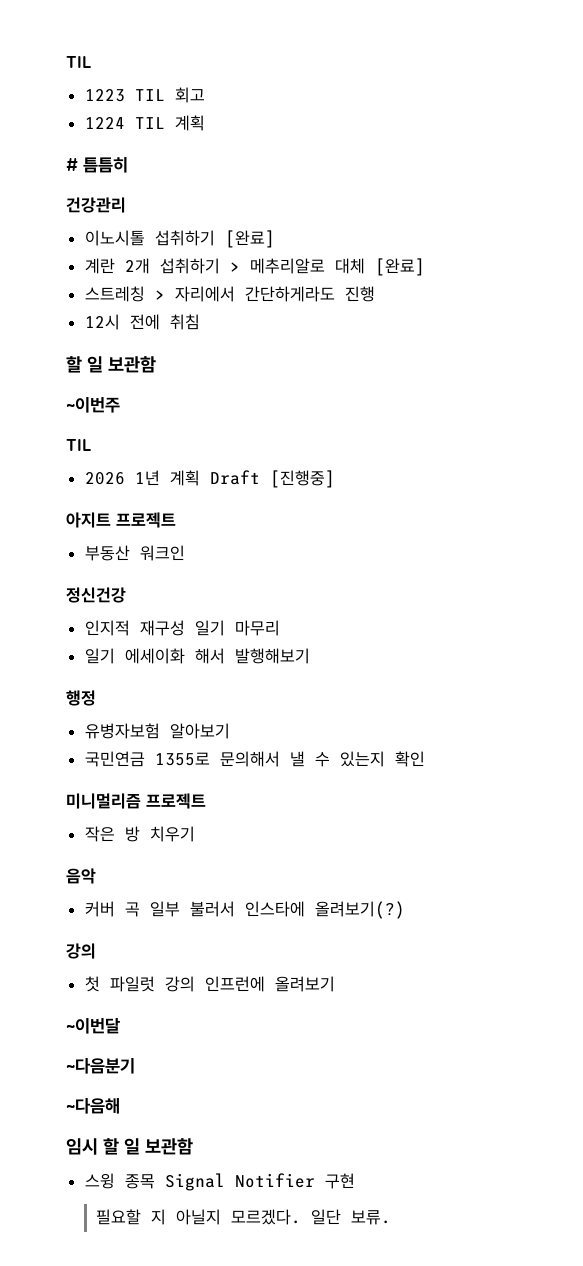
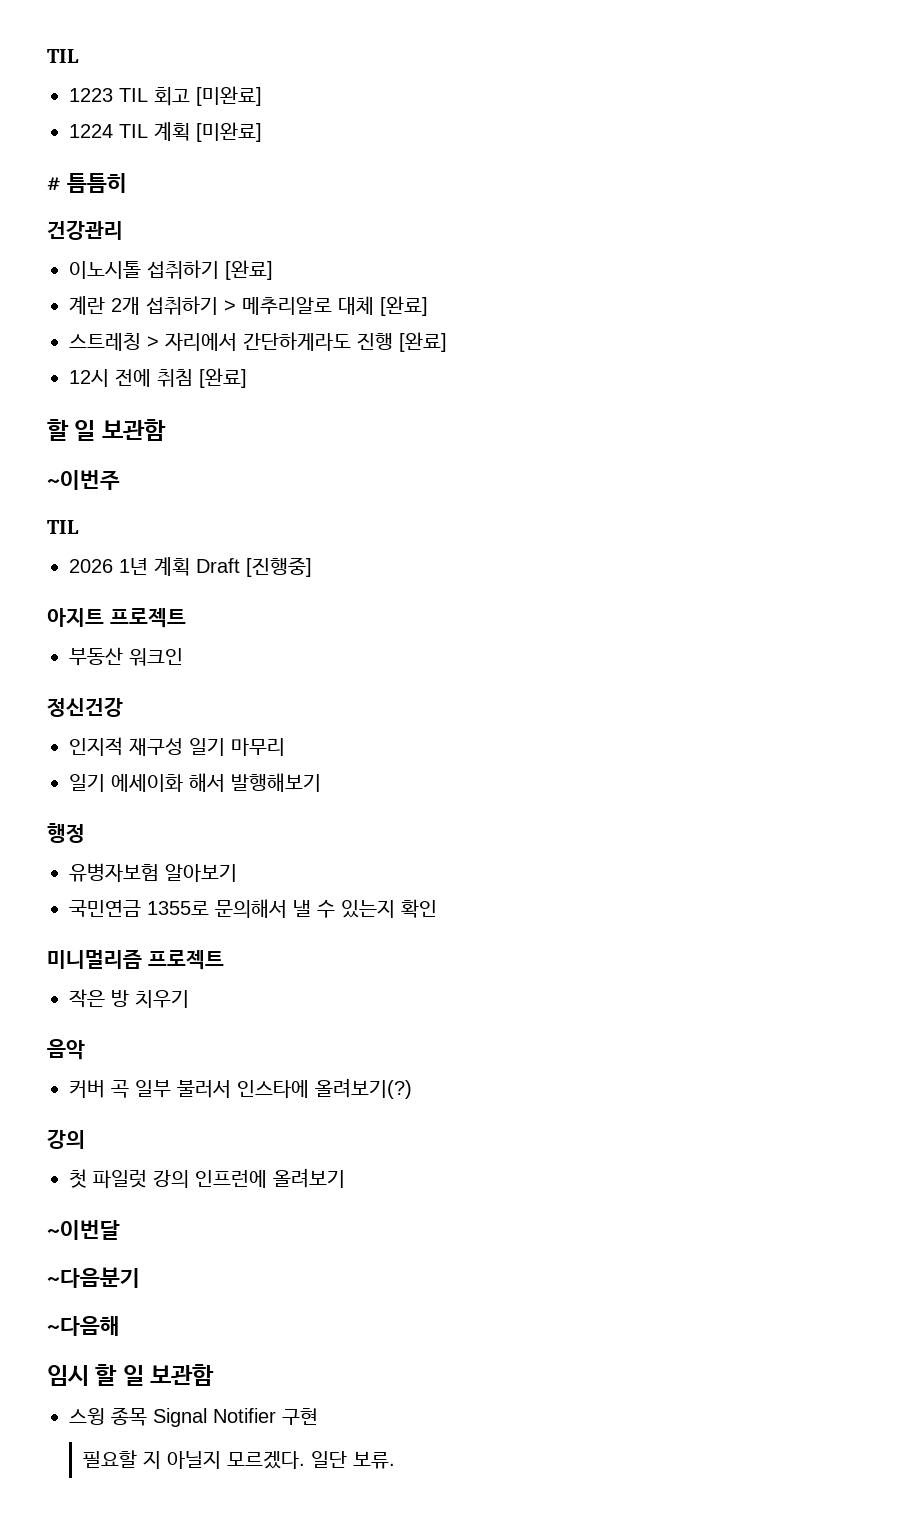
(205, 95) none -> [196,86,262,106] [미완료]
(205, 123) none -> [196,122,262,142] [미완료]
(375, 294) none -> [399,332,447,352] [완료]
(200, 322) none -> [199,368,247,388] [완료]

